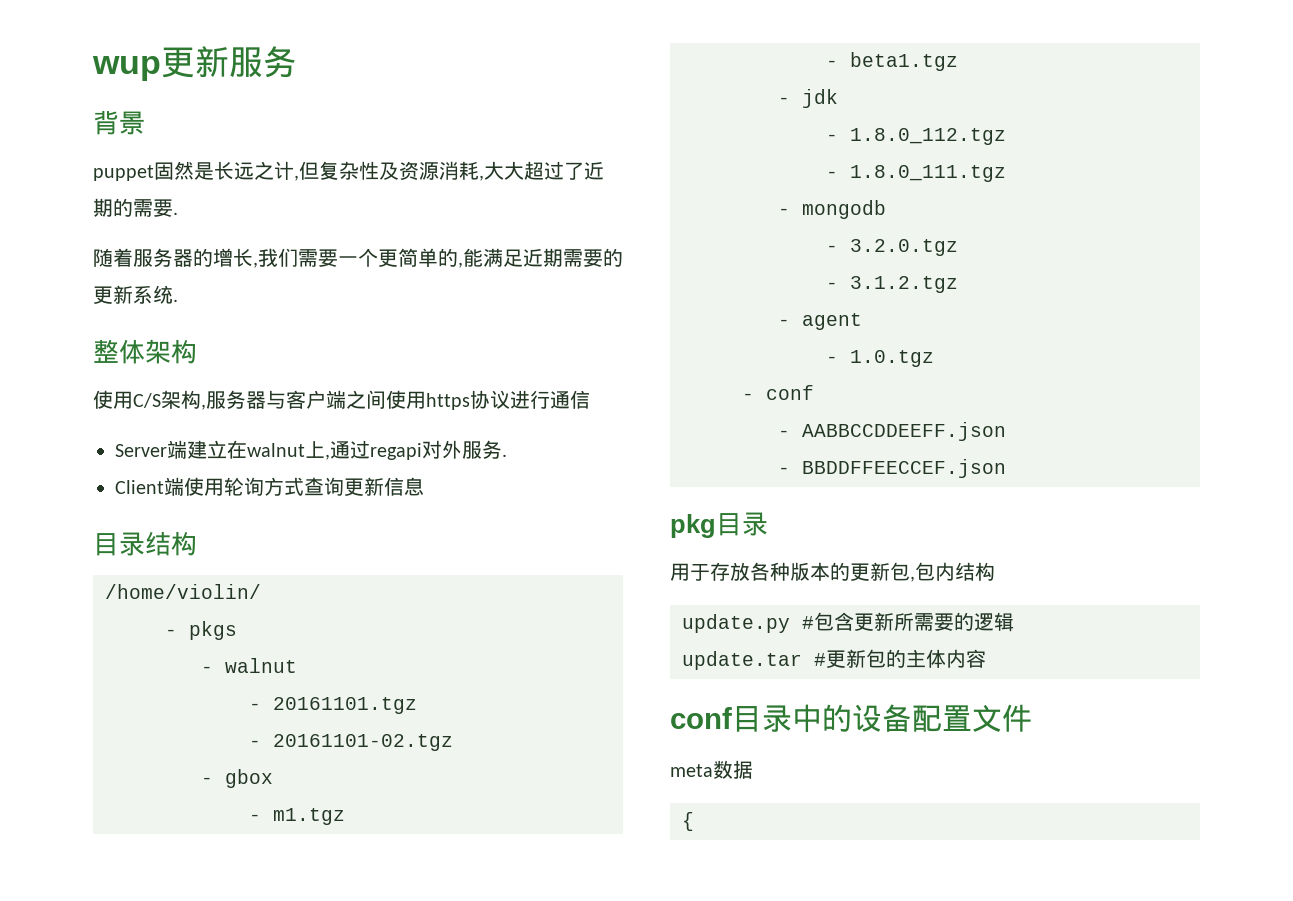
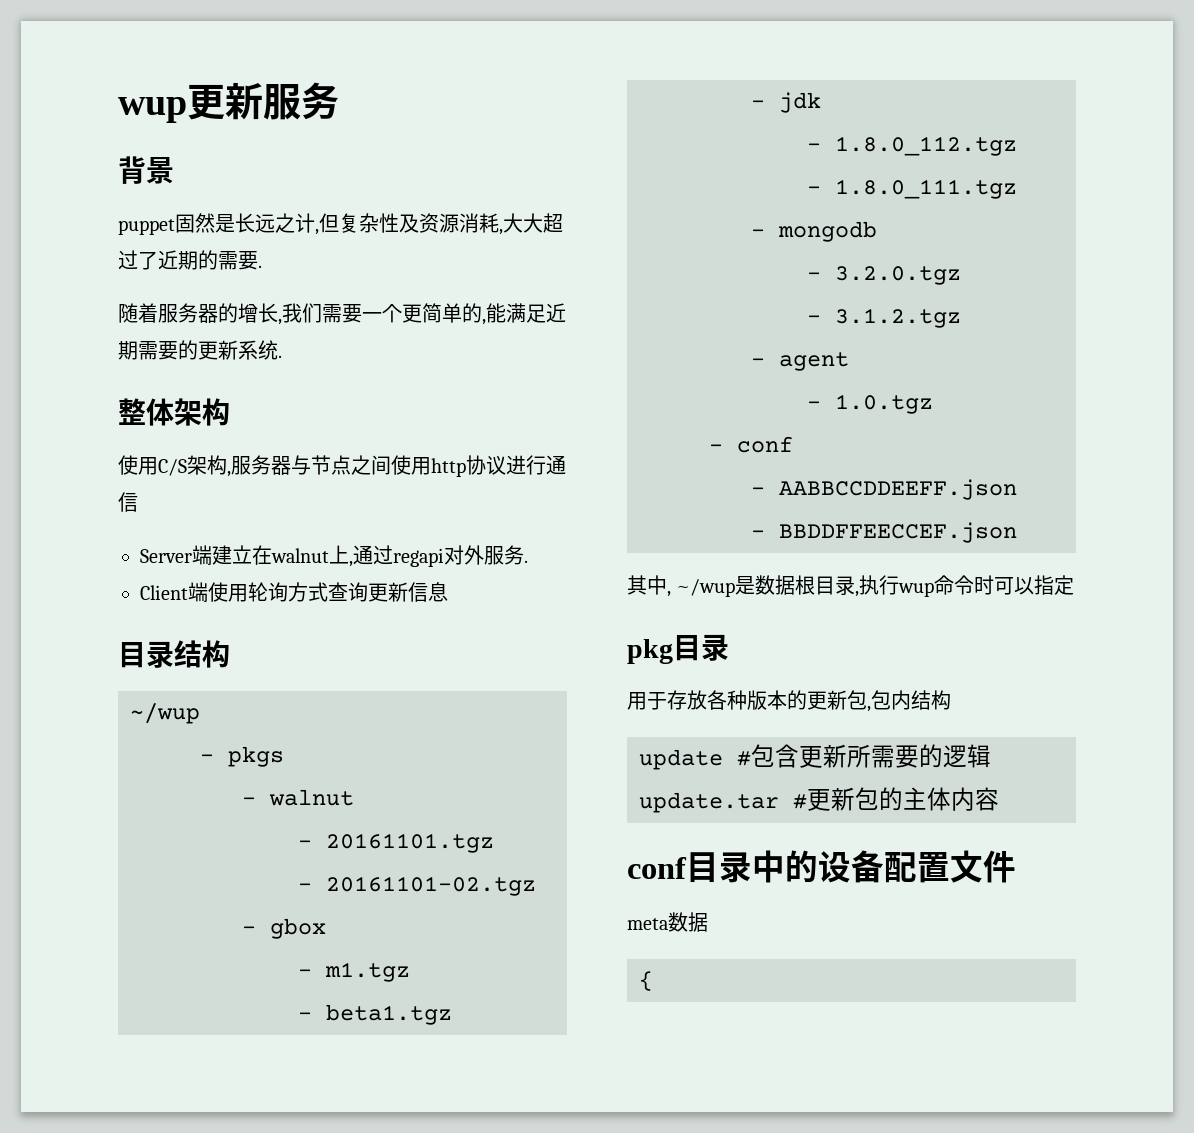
[286,390,346,409] 客户端 -> [311,455,351,475] 节点
[426,393,470,410] https -> [431,458,466,477] http
[105,584,261,599] /home/violin/ -> [130,703,200,724] ~/wup
(1006, 468) none -> [627,575,1075,597] // 其中, ~/wup是数据根目录,执行wup命令时可以指定
[682,614,790,633] update.py -> [639,749,723,770] update

